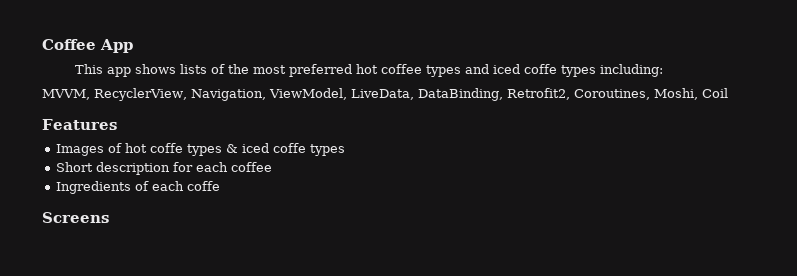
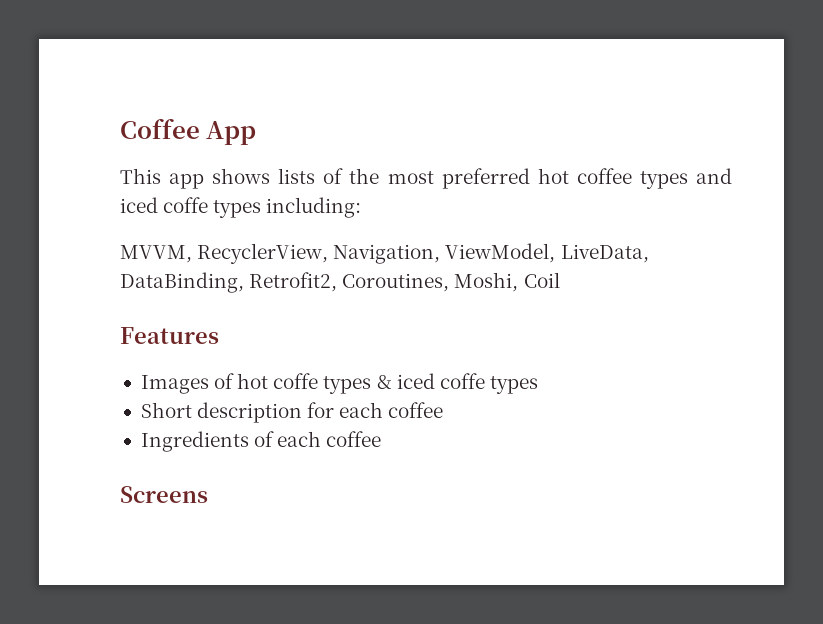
[187,181,221,191] coffe -> [326,431,382,447] coffee

